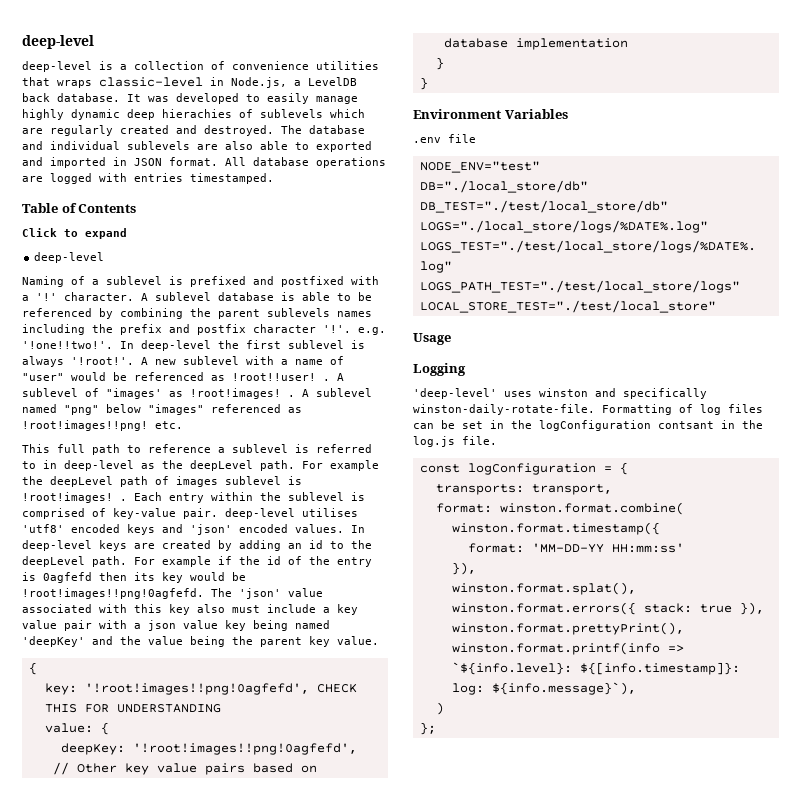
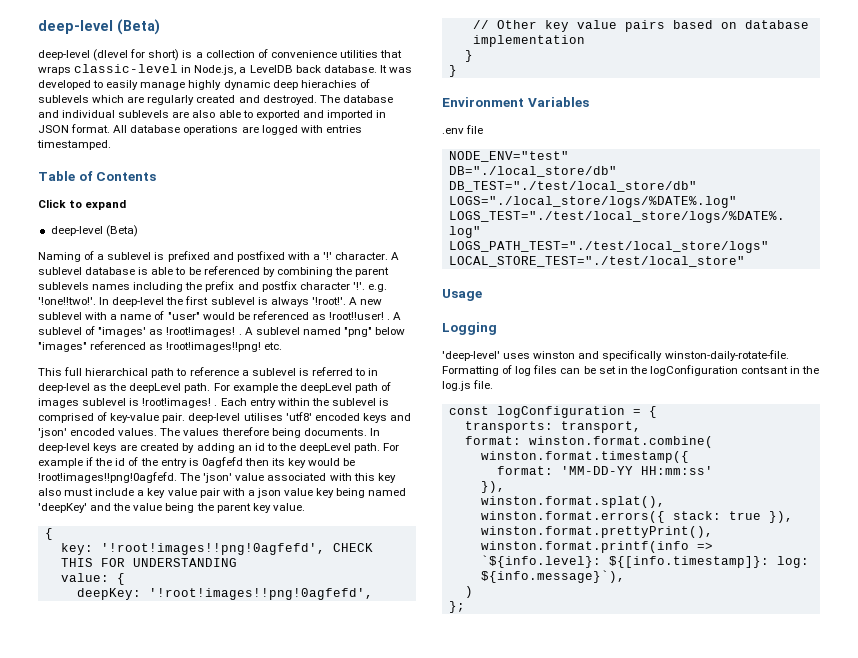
[22,35,94,49] [22,61,92,72] deep-level // deep-level -> [38,19,160,35] [38,49,180,61] deep-level (Beta) // deep-level (dlevel for short)
(105, 257) none -> [105,225,138,237] (Beta)
(85, 448) none -> [85,368,149,376] hierarchical
(344, 528) none -> [160,427,367,438] The values therefore being documents.

